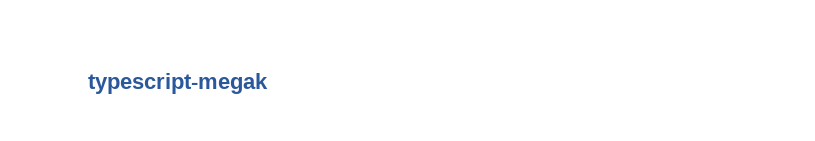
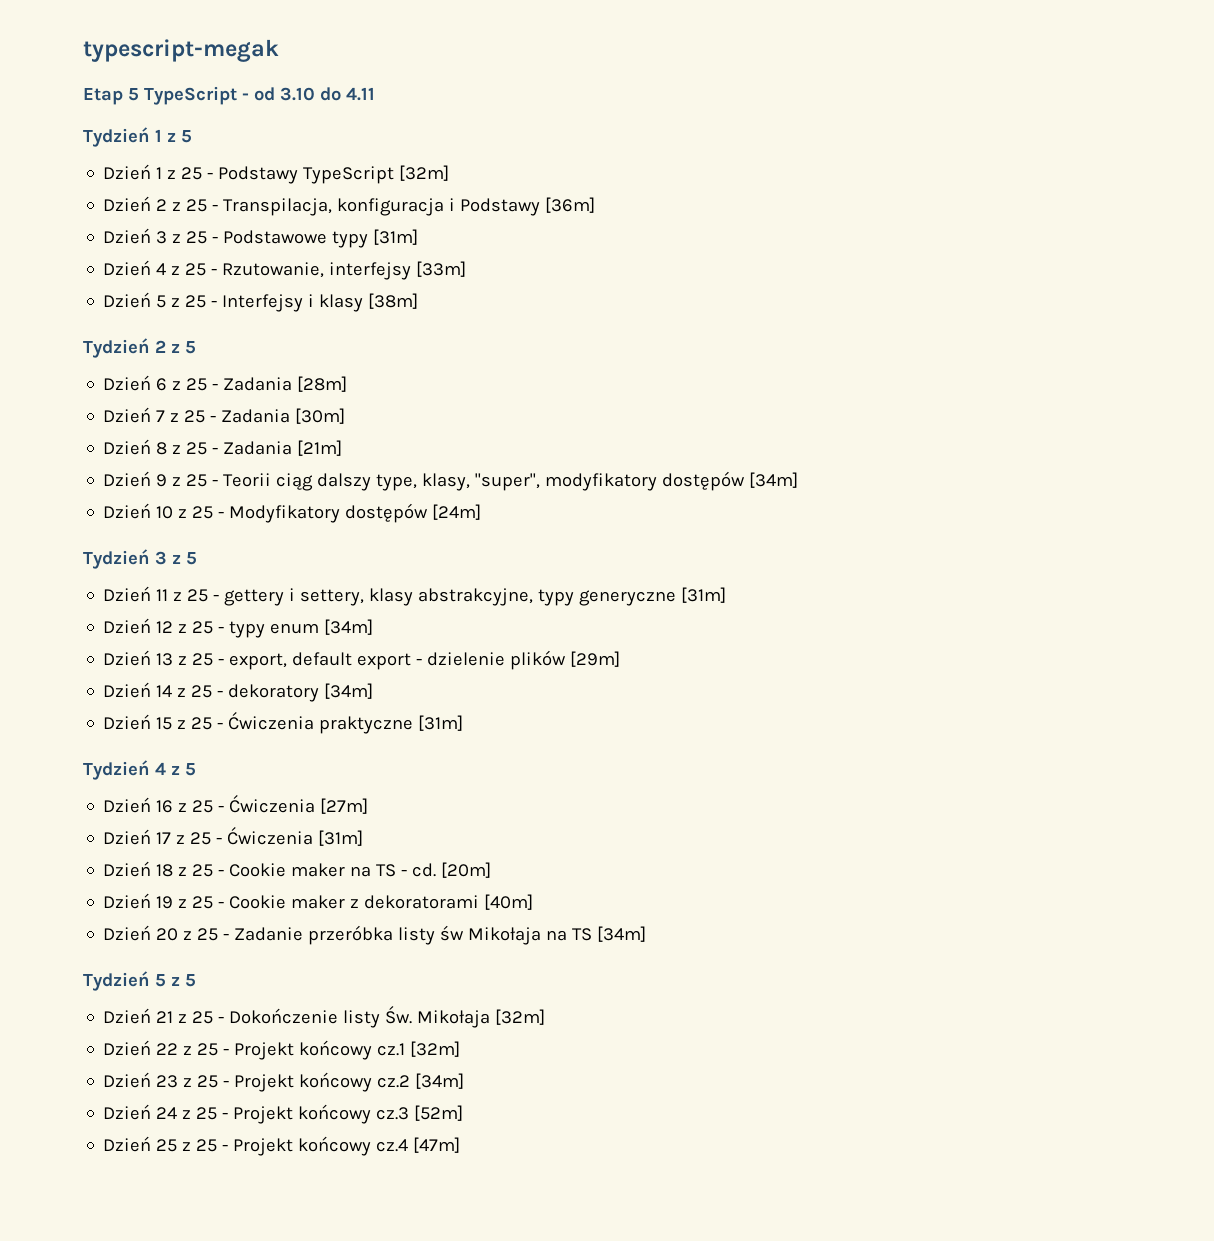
(268, 83) none -> [83,86,375,105] [83,127,192,147] [103,164,450,184] [103,196,596,216] [103,228,419,248] [103,260,467,280] [103,292,419,312] [83,338,196,358] [103,375,348,392] [103,407,346,424] [103,439,343,456] [103,471,799,491] [103,503,482,523] [83,549,197,569] [103,586,727,606] [103,618,374,638] [103,650,621,670] [103,682,374,702] [103,712,464,734] [83,760,196,780] [103,795,369,814] [103,827,364,846] [103,861,492,878] [103,893,534,910] [103,925,647,945] [83,971,196,991] [103,1006,546,1028] [103,1040,461,1060] [103,1072,465,1092] [103,1104,464,1124] [103,1136,461,1156] // Etap 5 TypeScript - od 3.10 do 4.11 // Tydzień 1 z 5 // Dzień 1 z 25 - Podstawy TypeScript [32m] // Dzień 2 z 25 - Transpilacja, konfiguracja i Podstawy [36m] // Dzień 3 z 25 - Podstawowe typy [31m] // Dzień 4 z 25 - Rzutowanie, interfejsy [33m] // Dzień 5 z 25 - Interfejsy i klasy [38m] // Tydzień 2 z 5 // Dzień 6 z 25 - Zadania [28m] // Dzień 7 z 25 - Zadania [30m] // Dzień 8 z 25 - Zadania [21m] // Dzień 9 z 25 - Teorii ciąg dalszy type, klasy, "super", modyfikatory dostępów [34m] // Dzień 10 z 25 - Modyfikatory dostępów [24m] // Tydzień 3 z 5 // Dzień 11 z 25 - gettery i settery, klasy abstrakcyjne, typy generyczne [31m] // Dzień 12 z 25 - typy enum [34m] // Dzień 13 z 25 - export, default export - dzielenie plików [29m] // Dzień 14 z 25 - dekoratory [34m] // Dzień 15 z 25 - Ćwiczenia praktyczne [31m] // Tydzień 4 z 5 // Dzień 16 z 25 - Ćwiczenia [27m] // Dzień 17 z 25 - Ćwiczenia [31m] // Dzień 18 z 25 - Cookie maker na TS - cd. [20m] // Dzień 19 z 25 - Cookie maker z dekoratorami [40m] // Dzień 20 z 25 - Zadanie przeróbka listy św Mikołaja na TS [34m] // Tydzień 5 z 5 // Dzień 21 z 25 - Dokończenie listy Św. Mikołaja [32m] // Dzień 22 z 25 - Projekt końcowy cz.1 [32m] // Dzień 23 z 25 - Projekt końcowy cz.2 [34m] // Dzień 24 z 25 - Projekt końcowy cz.3 [52m] // Dzień 25 z 25 - Projekt końcowy cz.4 [47m]

